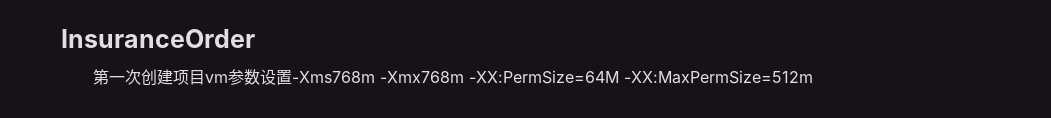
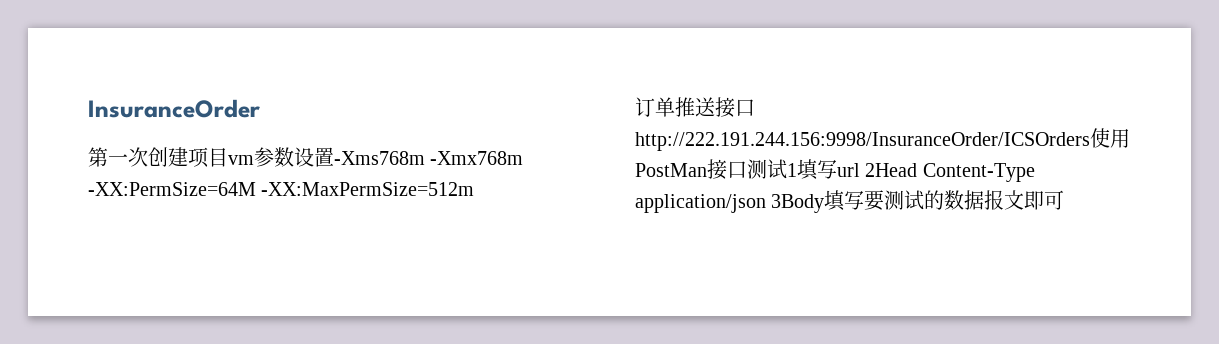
(813, 77) none -> [635,97,755,118] [635,128,1130,151] [635,159,1035,182] [635,190,1065,213] // 订单推送接口http://222.191.244.156:9998/InsuranceOrder/ICSOrders使用PostMan接口测试1填写url 2Head Content-Type application/json 3Body填写要测试的数据报文即可

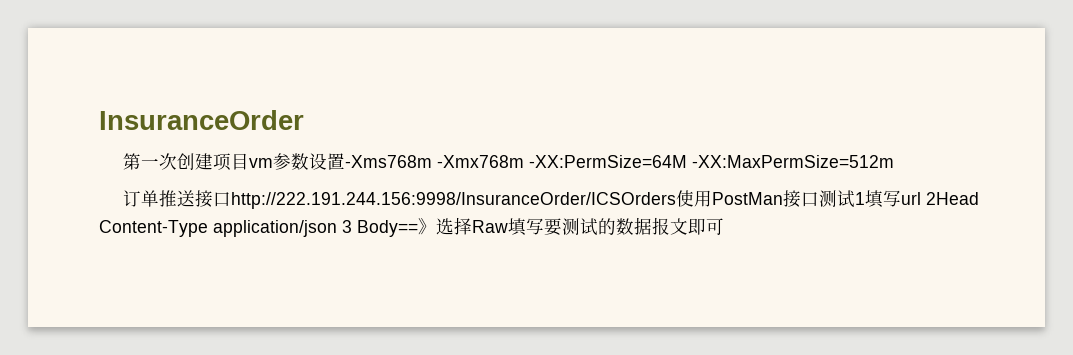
[771,194,825,213] 3Body -> [342,217,508,237] 3 Body==》选择Raw

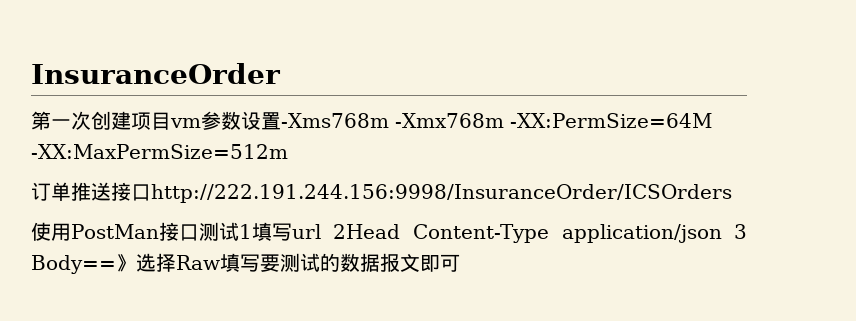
(676, 200) none -> (732, 193) //

